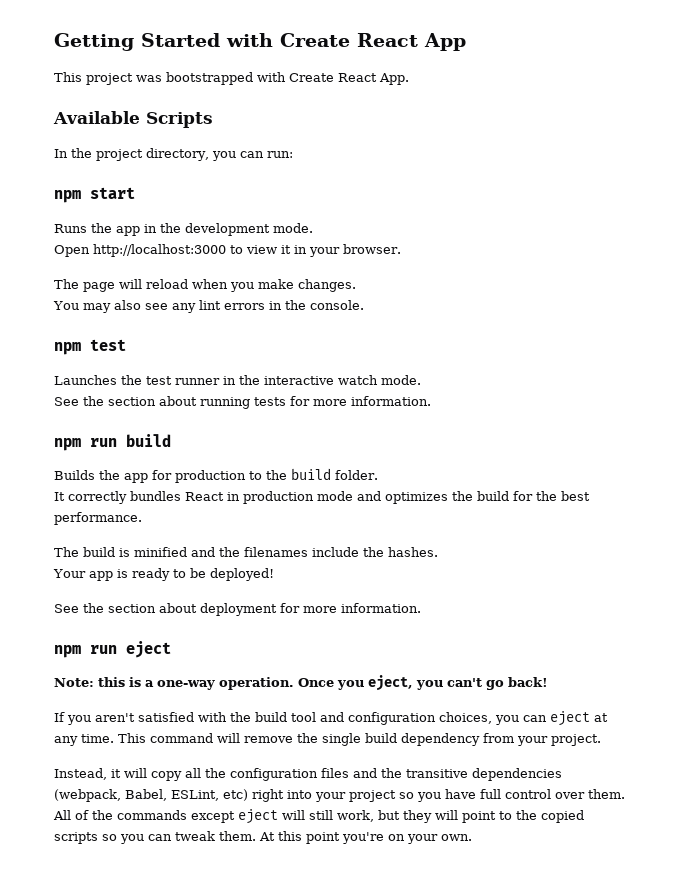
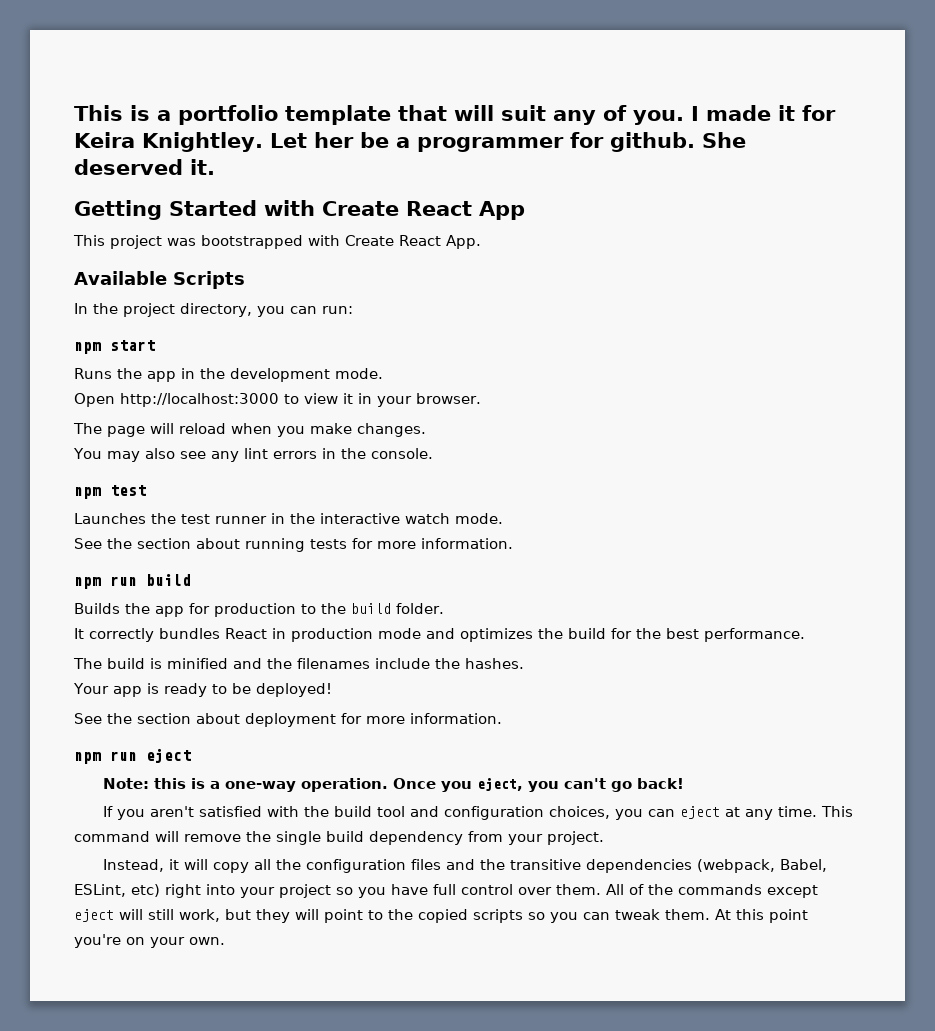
(54, 42) none -> [74,105,836,125] [74,132,746,152] [74,159,215,175] This is a portfolio template that will suit any of you. I made it for Keira Knightley. Let her be a programmer for github. She deserved it. //

